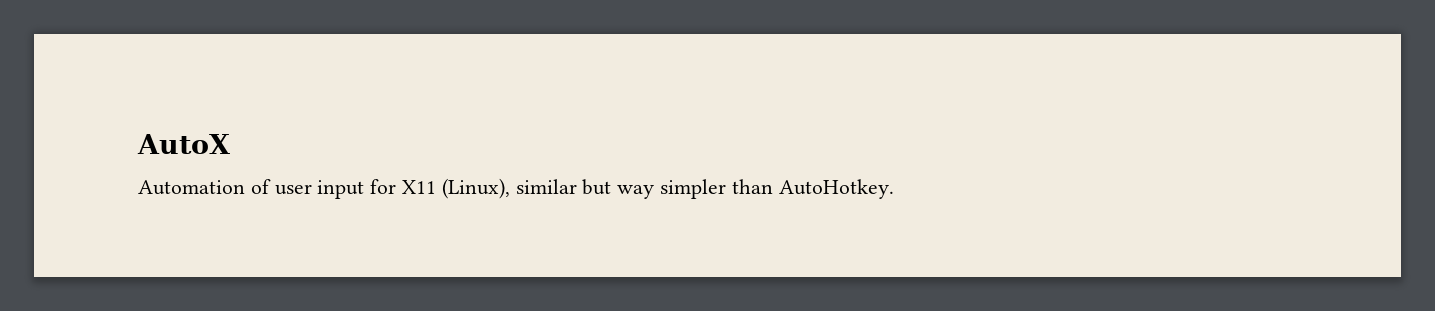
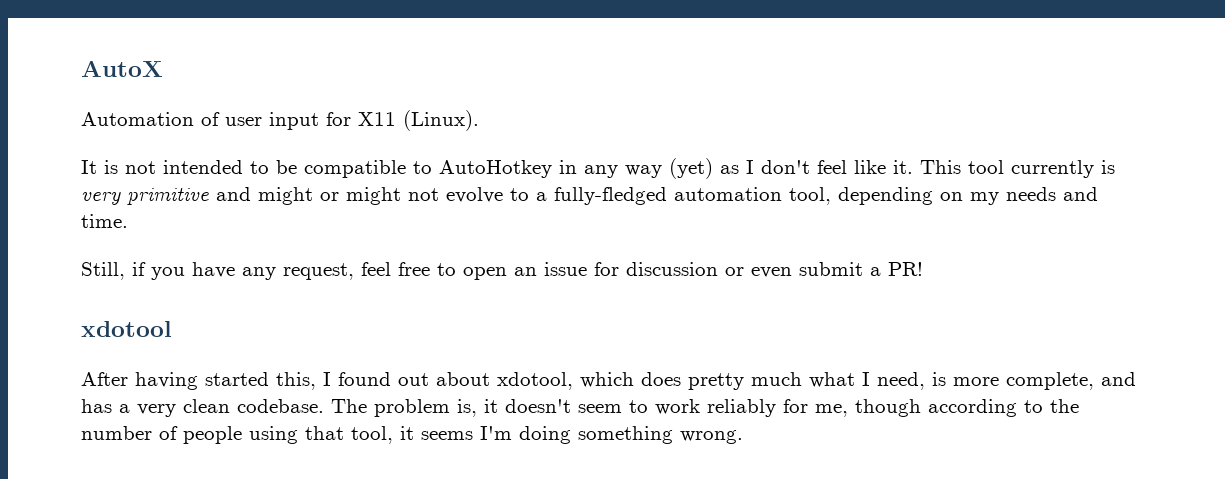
[441,178,894,199] (Linux), similar but way simpler than AutoHotkey. -> [403,110,479,131] [81,158,1115,179] [81,187,1098,205] [81,214,128,228] [81,262,923,280] [81,321,172,337] [81,372,1136,390] [81,399,1079,417] [81,426,743,444] (Linux). // It is not intended to be compatible to AutoHotkey in any way (yet) as I don't feel like it. This tool currently is very primitive and might or might not evolve to a fully-fledged automation tool, depending on my needs and time. // Still, if you have any request, feel free to open an issue for discussion or even submit a PR! // xdotool // After having started this, I found out about xdotool, which does pretty much what I need, is more complete, and has a very clean codebase. The problem is, it doesn't seem to work reliably for me, though according to the number of people using that tool, it seems I'm doing something wrong.

